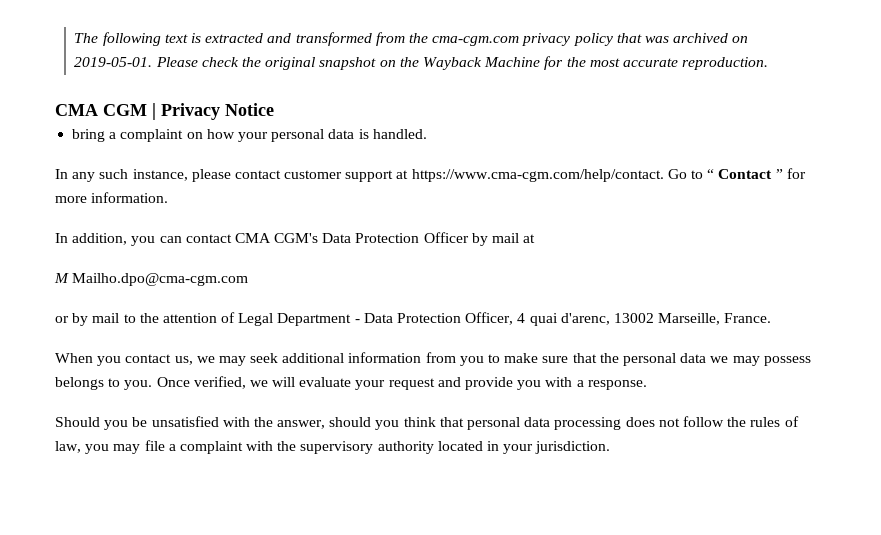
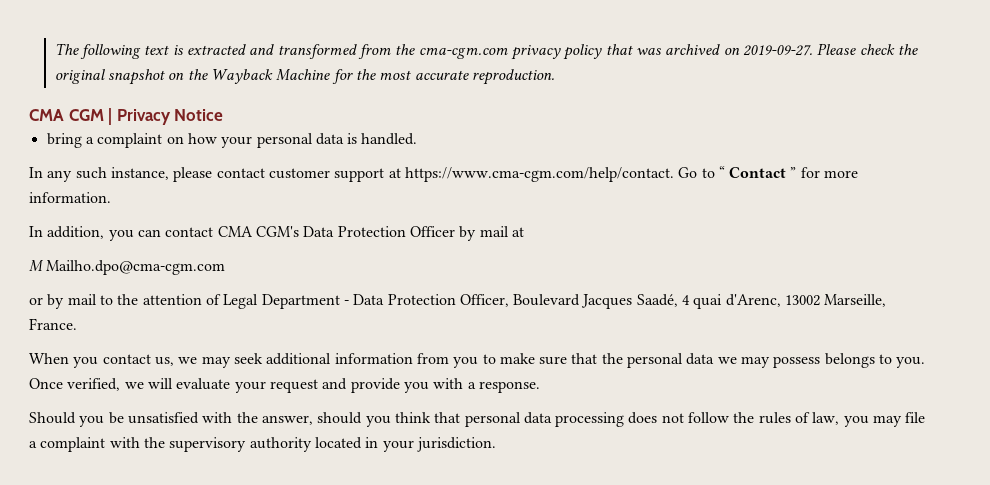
[74,57,153,67] 2019-05-01. -> [742,45,813,56] 2019-09-27.
(514, 318) none -> [513,294,678,309] Boulevard Jacques Saadé,
[560,313,610,325] d'arenc, -> [725,294,781,307] d'Arenc,

